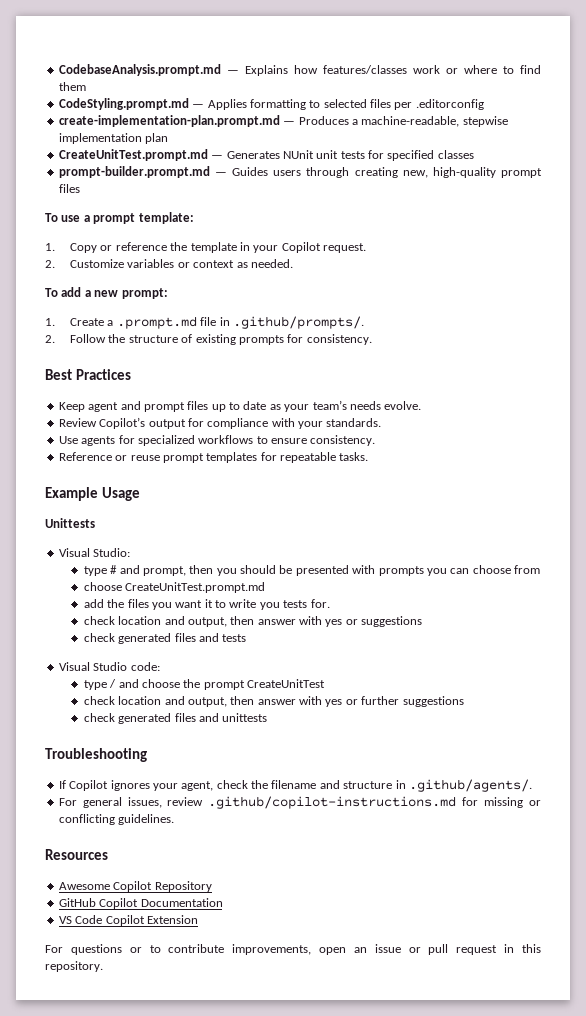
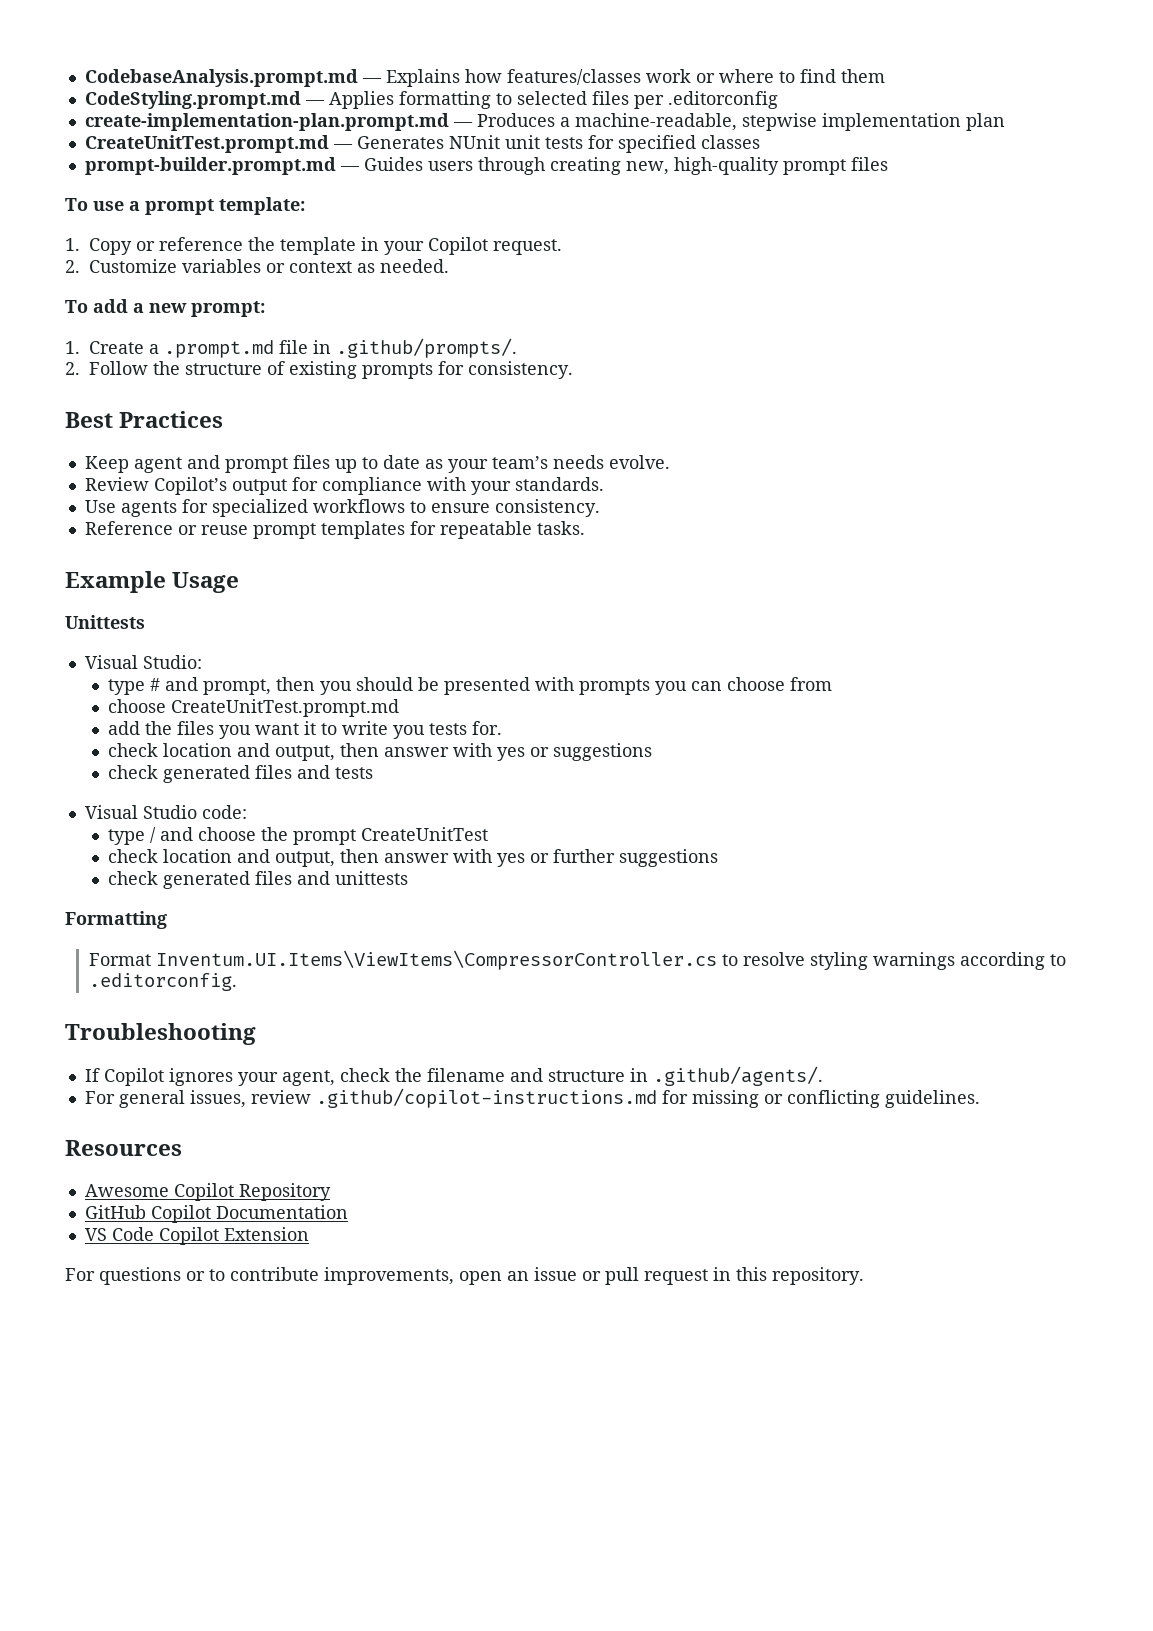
(268, 717) none -> [65,911,167,929] [88,950,1066,970] [88,973,237,991] // Formatting // Format Inventum.UI.Items\ViewItems\CompressorController.cs to resolve styling warnings according to .editorconfig.

